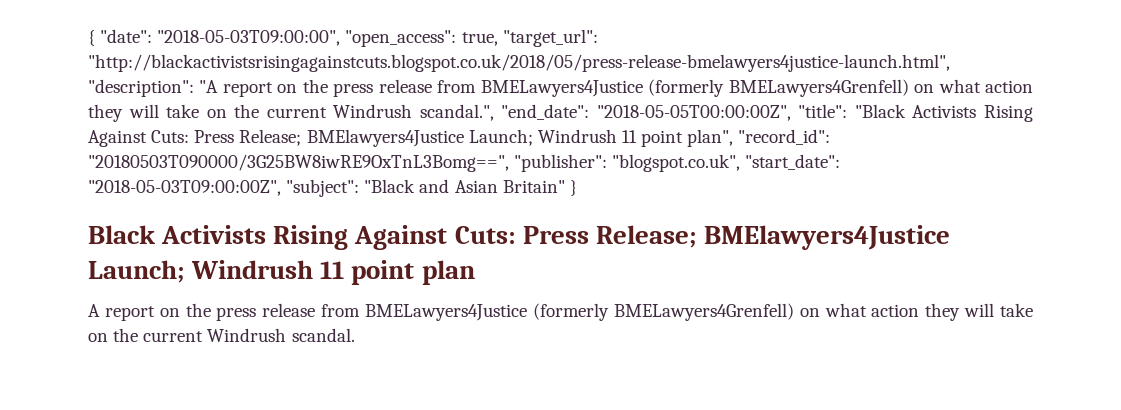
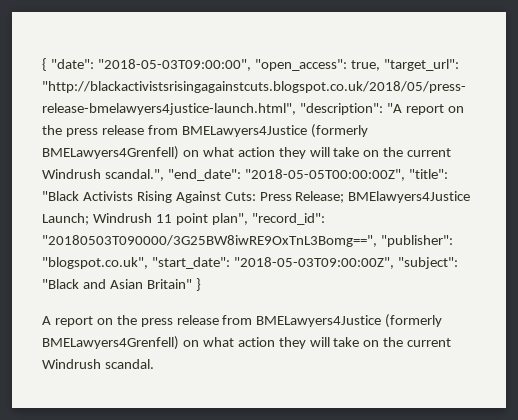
[88,225,951,250] [88,260,475,285] // Black Activists Rising Against Cuts: Press Release; BMElawyers4Justice Launch; Windrush 11 point plan -> (201, 284) none

